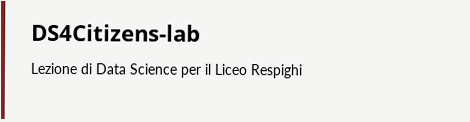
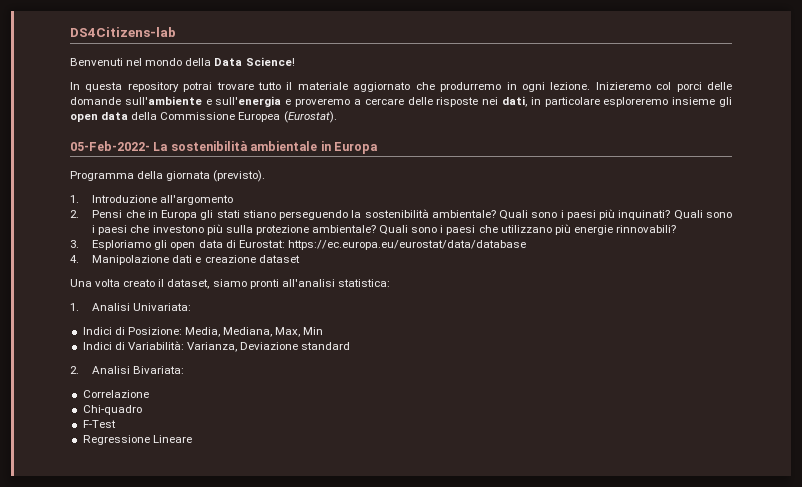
[30,62,302,79] Lezione di Data Science per il Liceo Respighi -> [70,57,295,66] [70,82,732,92] [70,96,732,107] [70,111,337,123] [70,141,378,154] [70,170,266,182] [70,195,234,205] [70,209,733,220] [92,224,676,235] [70,240,526,250] [70,255,300,265] [70,279,390,289] [70,303,192,311] [82,327,324,337] [82,341,351,352] [70,366,185,374] [82,390,149,398] [82,405,142,415] [82,420,116,428] [82,435,192,445] Benvenuti nel mondo della Data Science! // In questa repository potrai trovare tutto il materiale aggiornato che produrremo in ogni lezione. Inizieremo col porci delle domande sull'ambiente e sull'energia e proveremo a cercare delle risposte nei dati, in particolare esploreremo insieme gli open data della Commissione Europea (Eurostat). // 05-Feb-2022- La sostenibilità ambientale in Europa // Programma della giornata (previsto). // 1. Introduzione all'argomento // 2. Pensi che in Europa gli stati stiano perseguendo la sostenibilità ambientale? Quali sono i paesi più inquinati? Quali sono i paesi che investono più sulla protezione ambientale? Quali sono i paesi che utilizzano più energie rinnovabili? // 3. Esploriamo gli open data di Eurostat: https://ec.europa.eu/eurostat/data/database // 4. Manipolazione dati e creazione dataset // Una volta creato il dataset, siamo pronti all'analisi statistica: // 1. Analisi Univariata: // Indici di Posizione: Media, Mediana, Max, Min // Indici di Variabilità: Varianza, Deviazione standard // 2. Analisi Bivariata: // Correlazione // Chi-quadro // F-Test // Regressione Lineare

